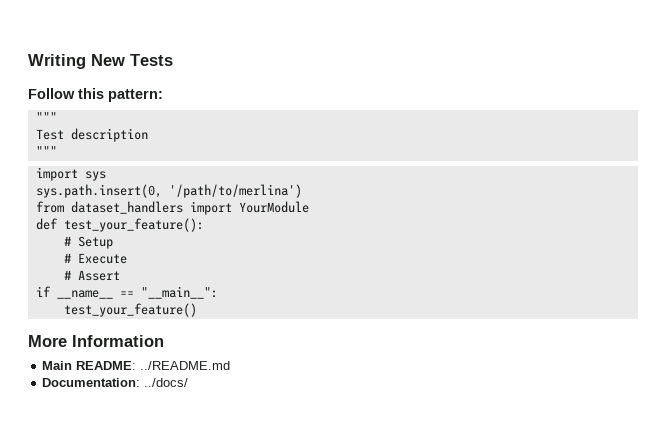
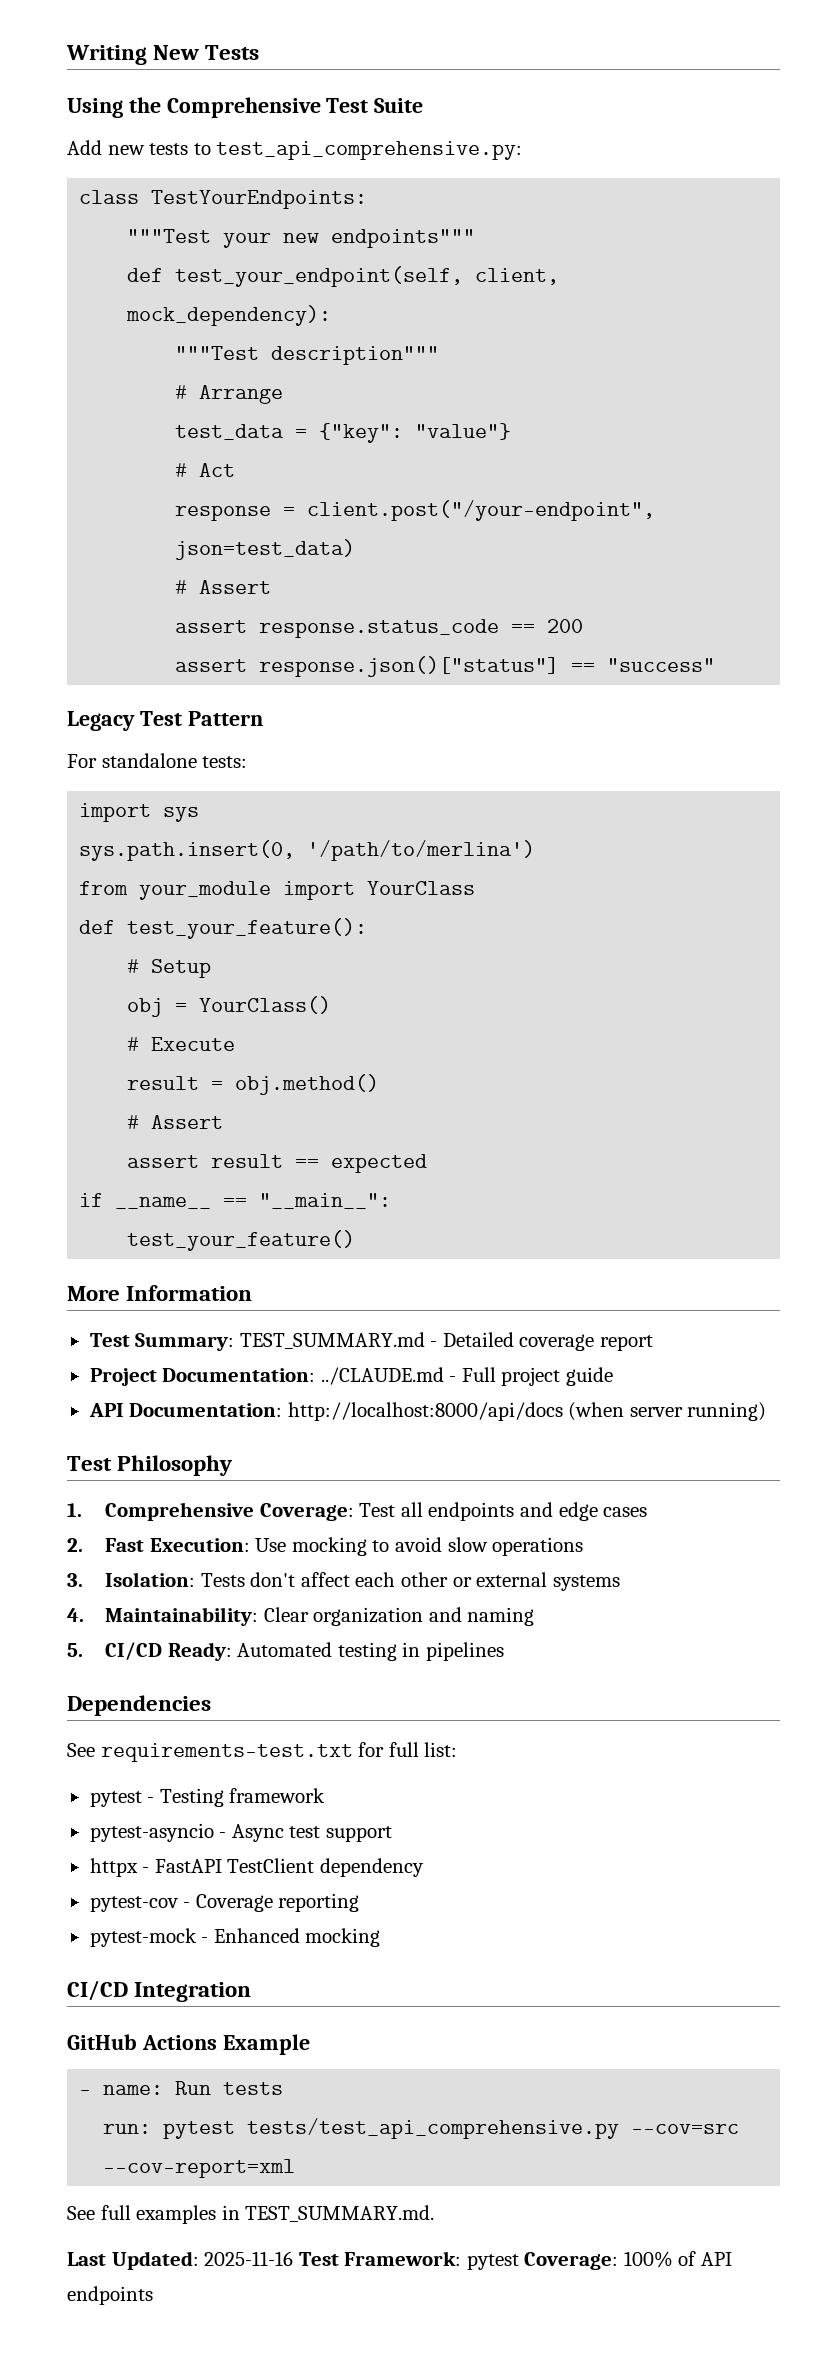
[28,88,163,102] [35,112,57,122] [35,128,148,142] [35,146,57,156] Follow this pattern: // """ // Test description // """ -> [67,97,424,118] [67,140,523,160] [79,190,368,209] [127,229,476,248] [127,266,560,287] [126,305,332,326] [175,346,440,365] [175,385,284,404] [175,423,512,443] [175,463,236,477] [175,500,656,521] [175,539,356,560] [175,580,272,594] [175,619,584,638] [175,656,716,677] [67,711,263,731] [67,753,248,768] Using the Comprehensive Test Suite // Add new tests to test_api_comprehensive.py: // class TestYourEndpoints: // """Test your new endpoints""" // def test_your_endpoint(self, client, mock_dependency): // """Test description""" // # Arrange // test_data = {"key": "value"} // # Act // response = client.post("/your-endpoint", json=test_data) // # Assert // assert response.status_code == 200 // assert response.json()["status"] == "success" // Legacy Test Pattern // For standalone tests:
[70,201,309,215] dataset_handlers import YourModule -> [139,881,476,900] your_module import YourClass
(113, 242) none -> [127,996,332,1017] // obj = YourClass()
[63,270,120,281] // # Assert -> [127,1074,380,1095] [127,1115,224,1129] [127,1154,428,1173] // result = obj.method() // # Assert // assert result == expected
[42,361,231,370] [42,378,189,387] Main README: ../README.md // Documentation: ../docs/ -> [89,1332,653,1351] [89,1367,613,1386] [88,1402,767,1421] [67,1455,233,1476] [67,1502,648,1521] [67,1537,584,1556] [67,1572,620,1591] [67,1607,535,1626] [67,1642,504,1661] [67,1695,211,1716] [67,1742,458,1762] [89,1788,326,1807] [89,1823,392,1842] [89,1858,424,1877] [89,1893,360,1912] [89,1928,381,1947] [67,1980,252,2002] [67,2034,310,2055] [79,2081,284,2095] [103,2118,740,2139] [103,2159,296,2178] [67,2205,435,2224] [67,2251,732,2270] [67,2286,153,2305] Test Summary: TEST_SUMMARY.md - Detailed coverage report // Project Documentation: ../CLAUDE.md - Full project guide // API Documentation: http://localhost:8000/api/docs (when server running) // Test Philosophy // 1. Comprehensive Coverage: Test all endpoints and edge cases // 2. Fast Execution: Use mocking to avoid slow operations // 3. Isolation: Tests don't affect each other or external systems // 4. Maintainability: Clear organization and naming // 5. CI/CD Ready: Automated testing in pipelines // Dependencies // See requirements-test.txt for full list: // pytest - Testing framework // pytest-asyncio - Async test support // httpx - FastAPI TestClient dependency // pytest-cov - Coverage reporting // pytest-mock - Enhanced mocking // CI/CD Integration // GitHub Actions Example // - name: Run tests // run: pytest tests/test_api_comprehensive.py --cov=src --cov-report=xml // See full examples in TEST_SUMMARY.md. // Last Updated: 2025-11-16 Test Framework: pytest Coverage: 100% of API endpoints

